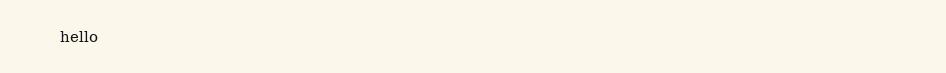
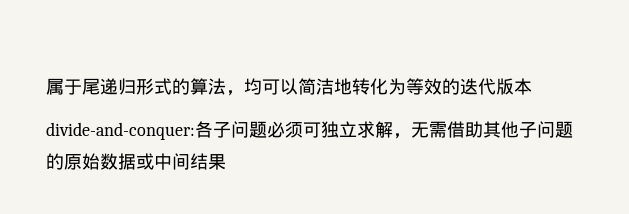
[60,31,98,42] hello -> [46,78,532,96] [46,121,573,140] [46,153,226,170] 属于尾递归形式的算法，均可以简洁地转化为等效的迭代版本 // divide-and-conquer:各子问题必须可独立求解，无需借助其他子问题的原始数据或中间结果

